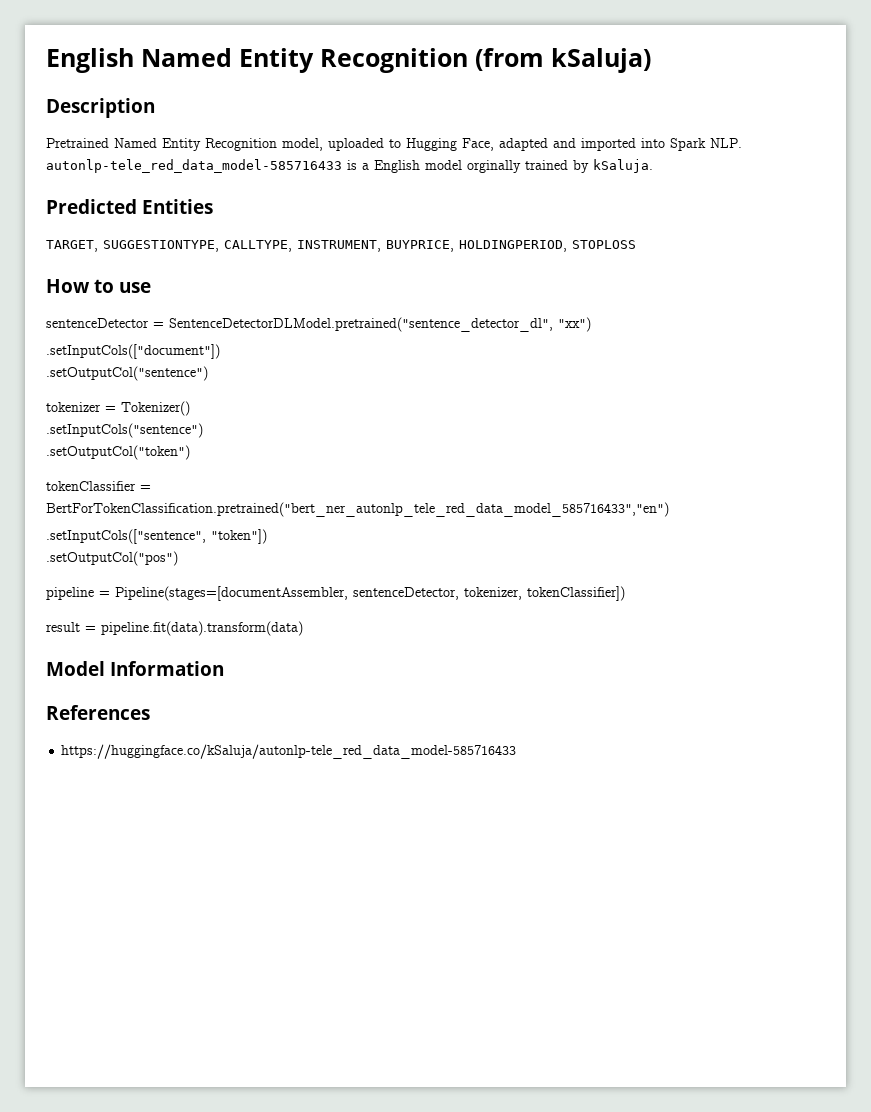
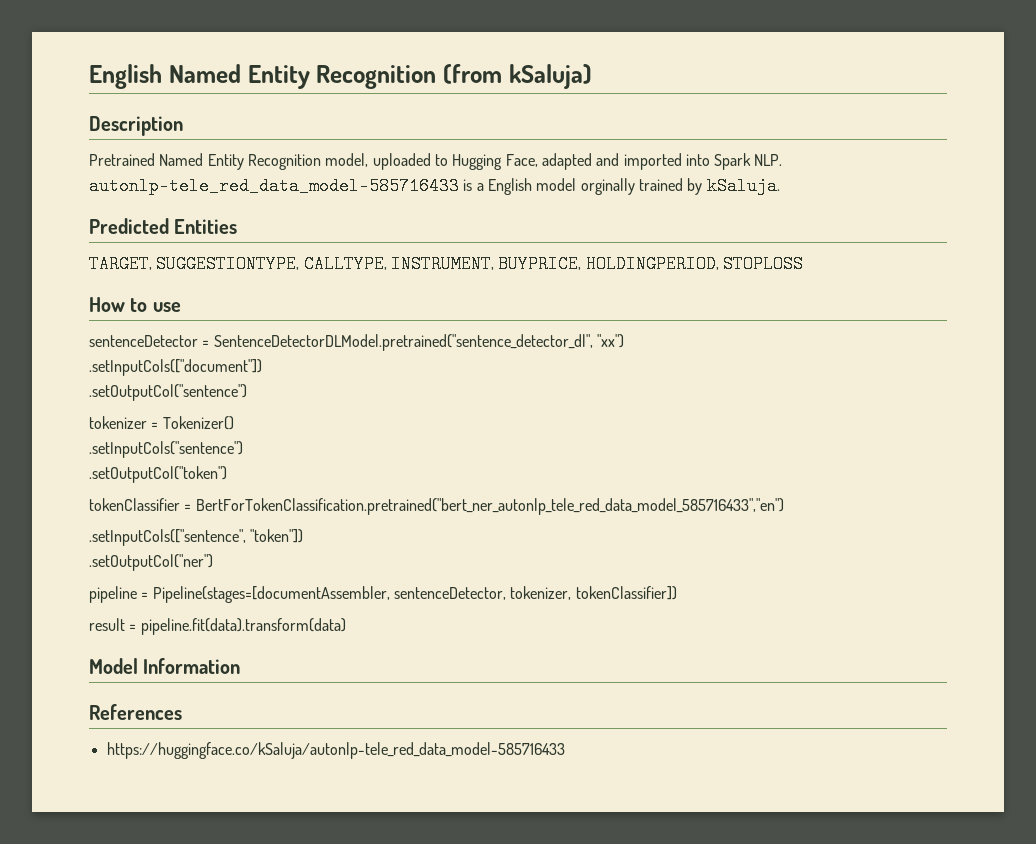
[46,551,178,566] .setOutputCol("pos") -> [89,554,213,571] .setOutputCol("ner")

